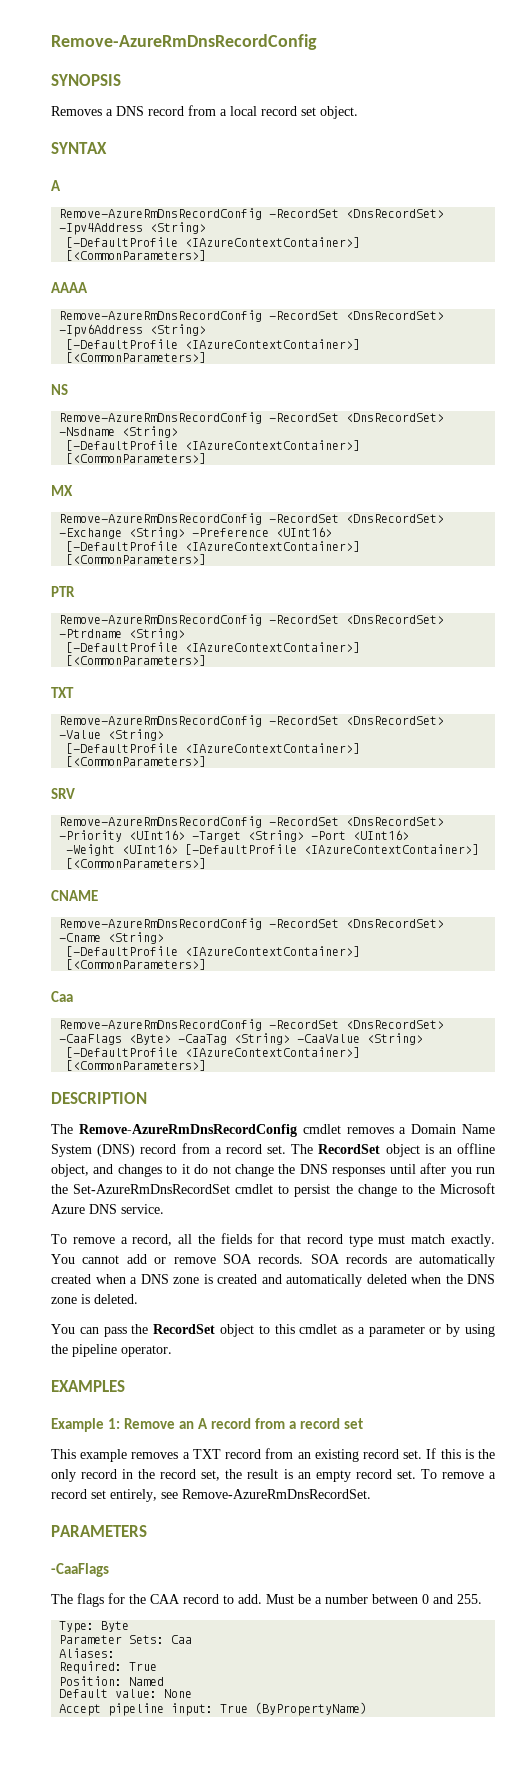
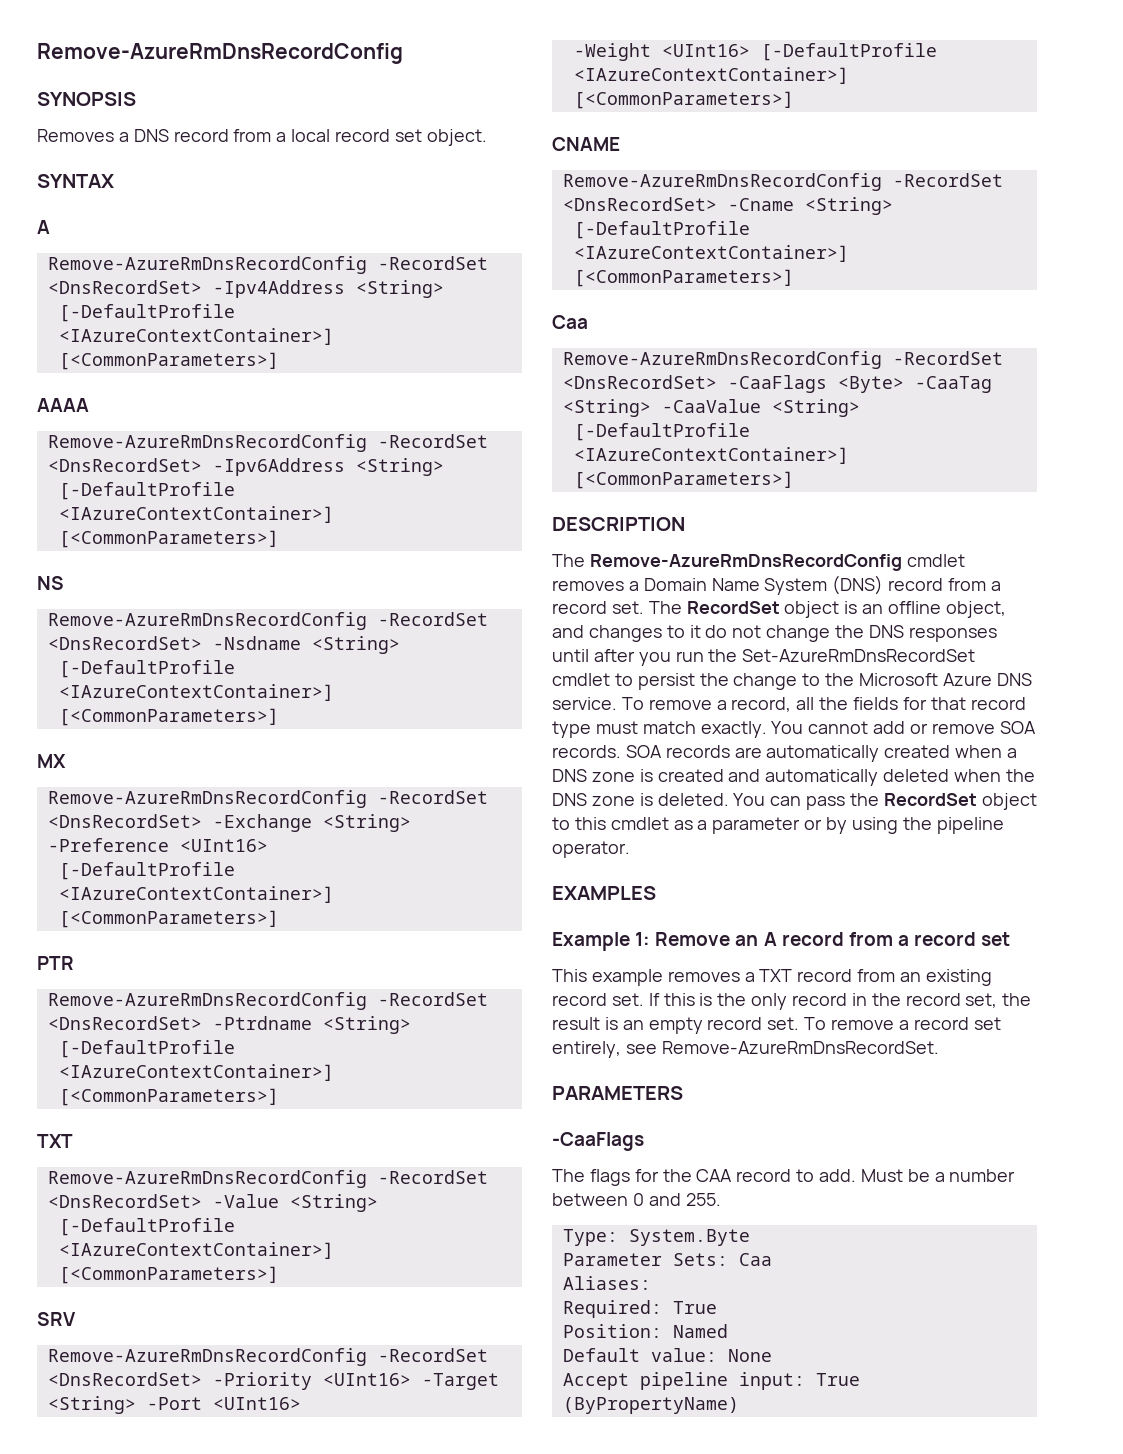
(164, 1209) // -> (617, 703) none
(138, 1299) // -> (729, 799) none
[101,1621,130,1632] Byte -> [628,1229,750,1246] System.Byte

